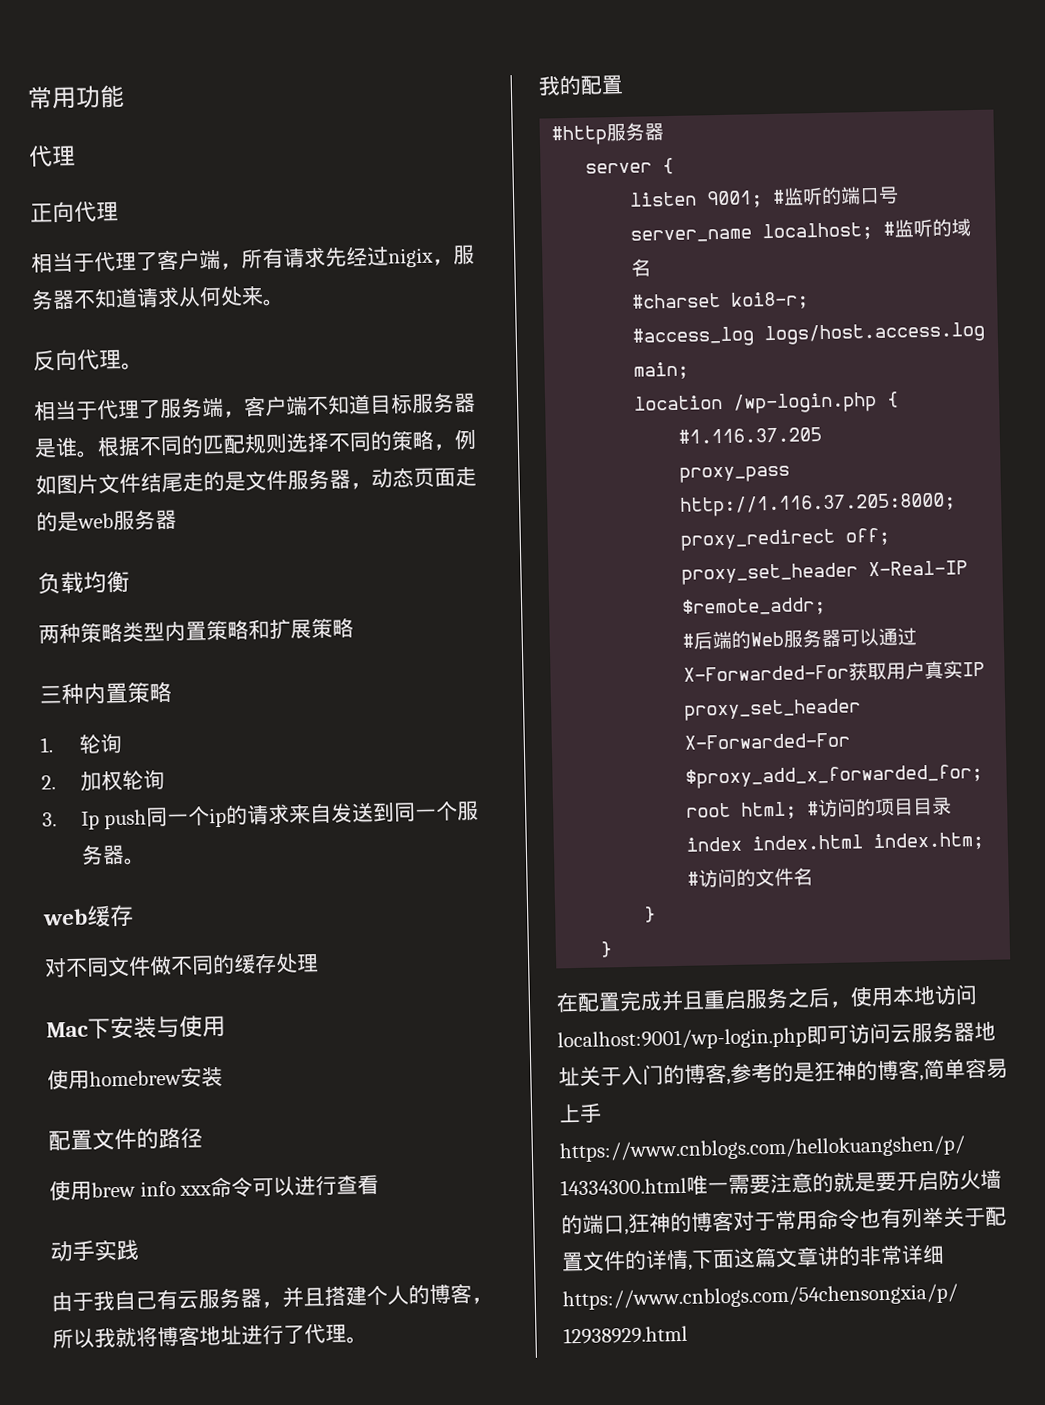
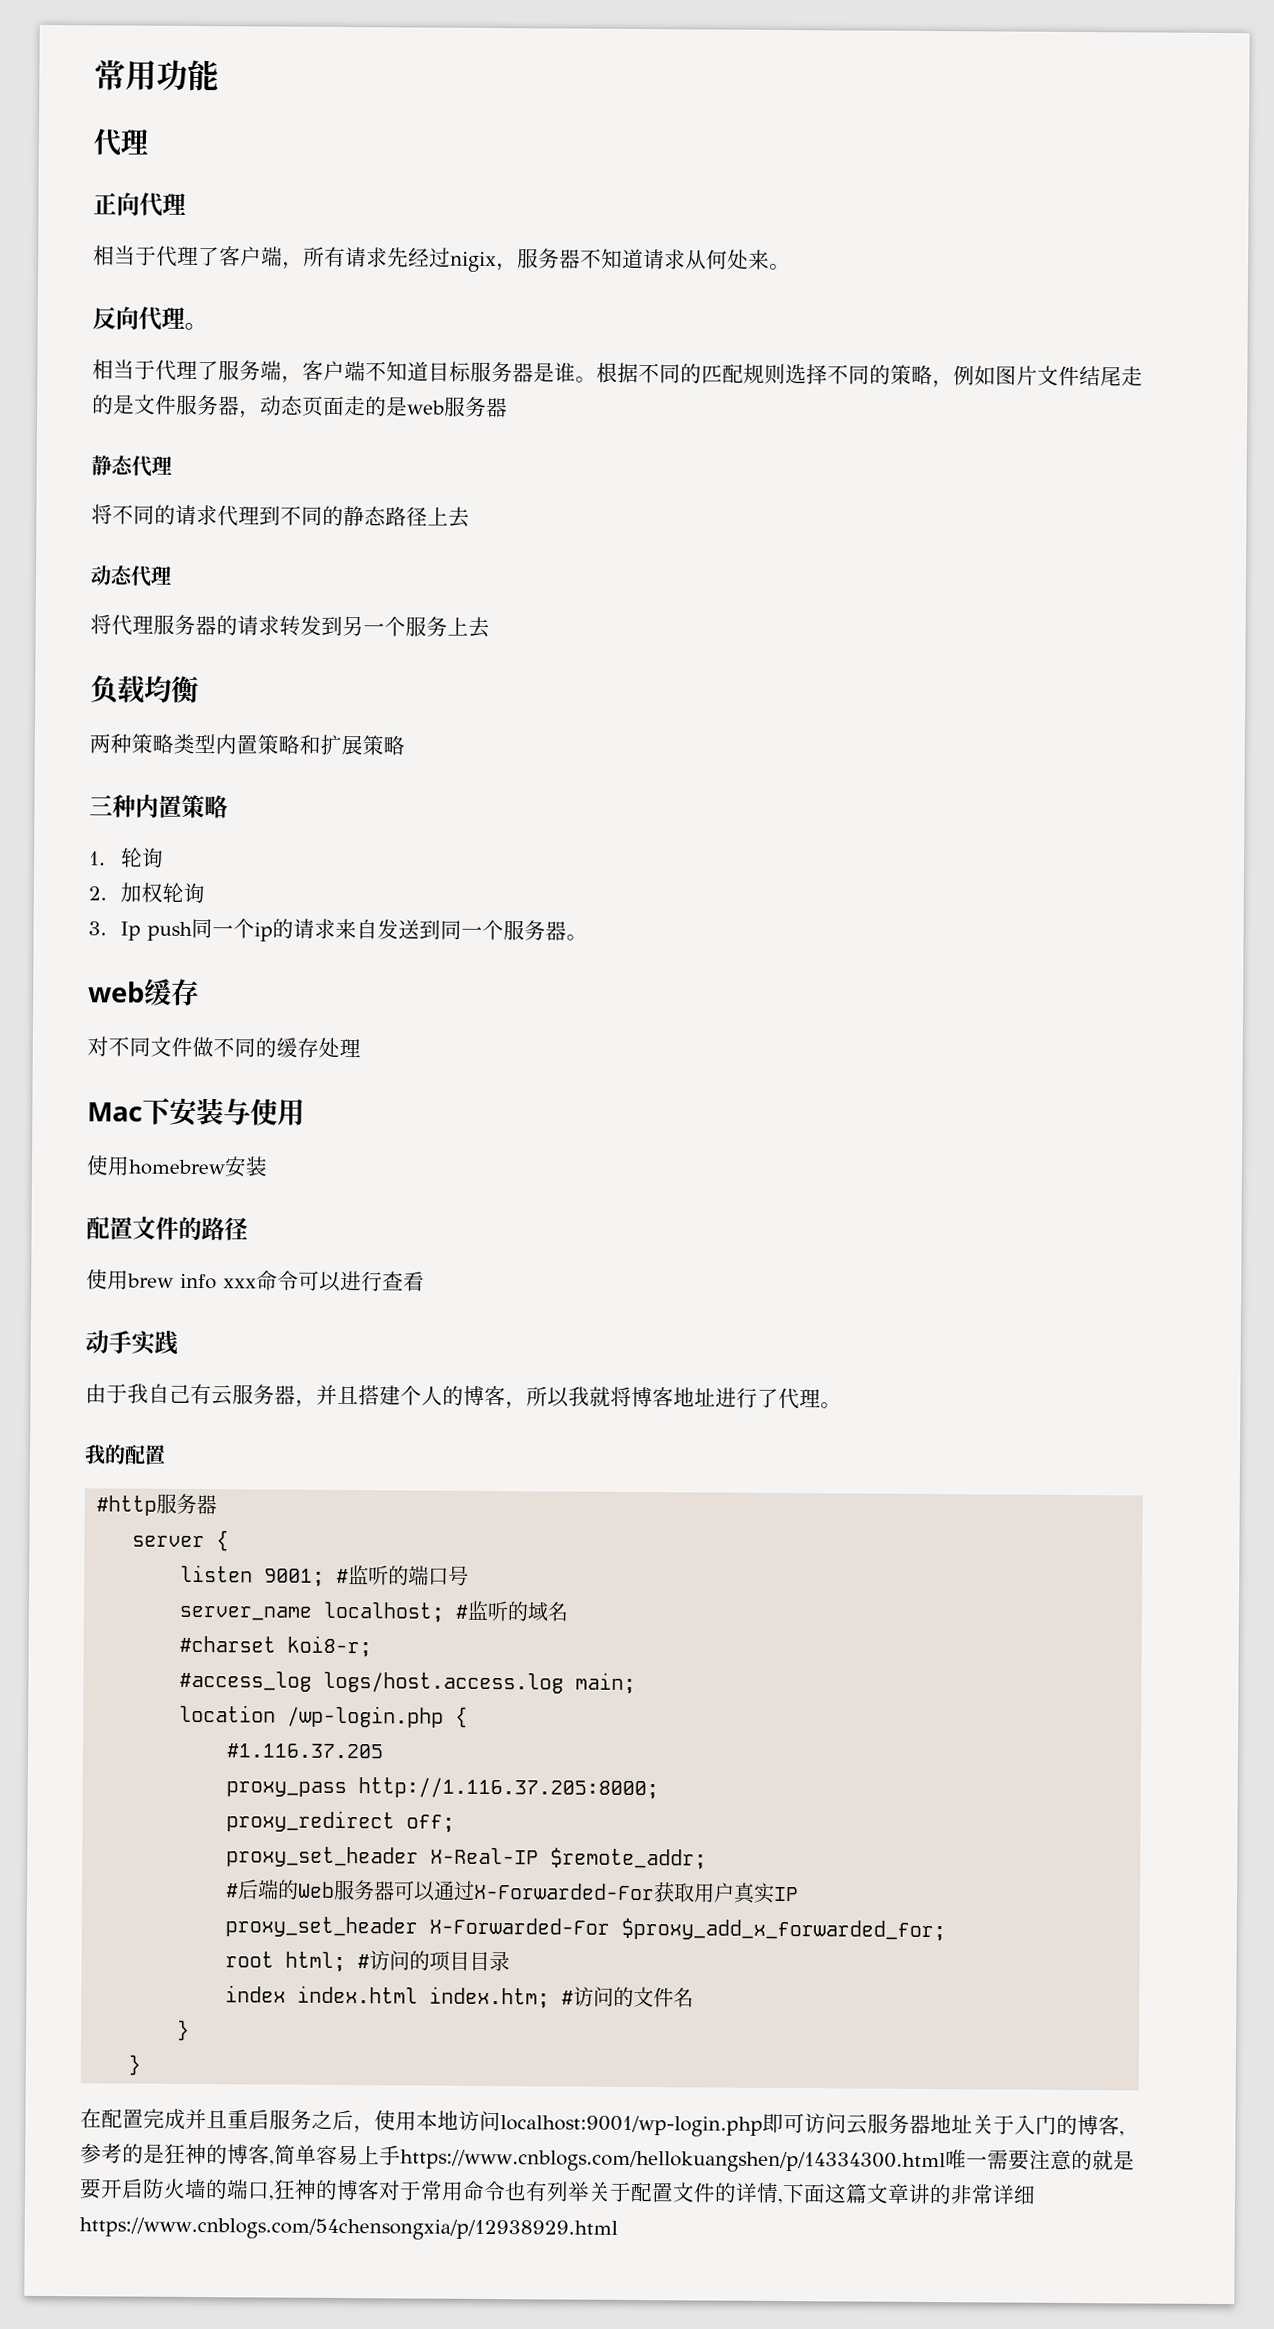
(177, 519) none -> [91,455,172,477] [91,504,470,528] [90,565,172,587] [90,614,490,638] // 静态代理 // 将不同的请求代理到不同的静态路径上去 // 动态代理 // 将代理服务器的请求转发到另一个服务上去

